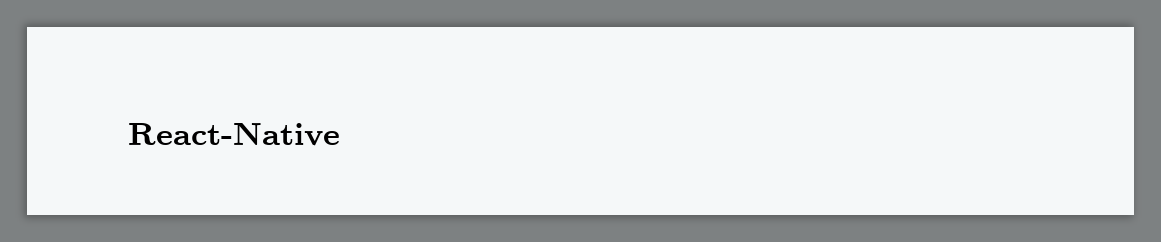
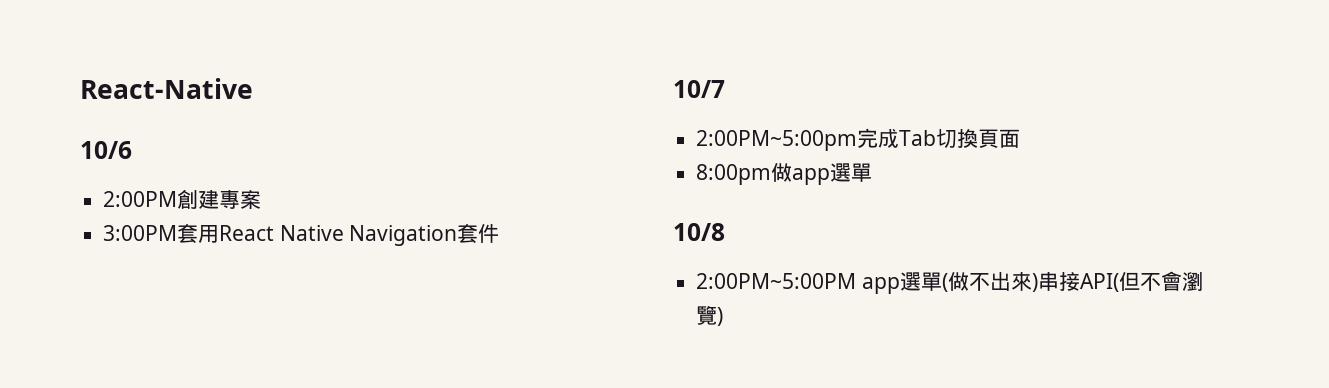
(340, 134) none -> [80,141,132,159] [103,189,262,209] [103,223,500,246] [673,80,725,98] [696,128,1021,151] [696,163,873,185] [673,223,725,241] [696,271,1203,294] [696,305,724,326] // 10/6 // 2:00PM創建專案 // 3:00PM套用React Native Navigation套件 // 10/7 // 2:00PM~5:00pm完成Tab切換頁面 // 8:00pm做app選單 // 10/8 // 2:00PM~5:00PM app選單(做不出來)串接API(但不會瀏覽)

